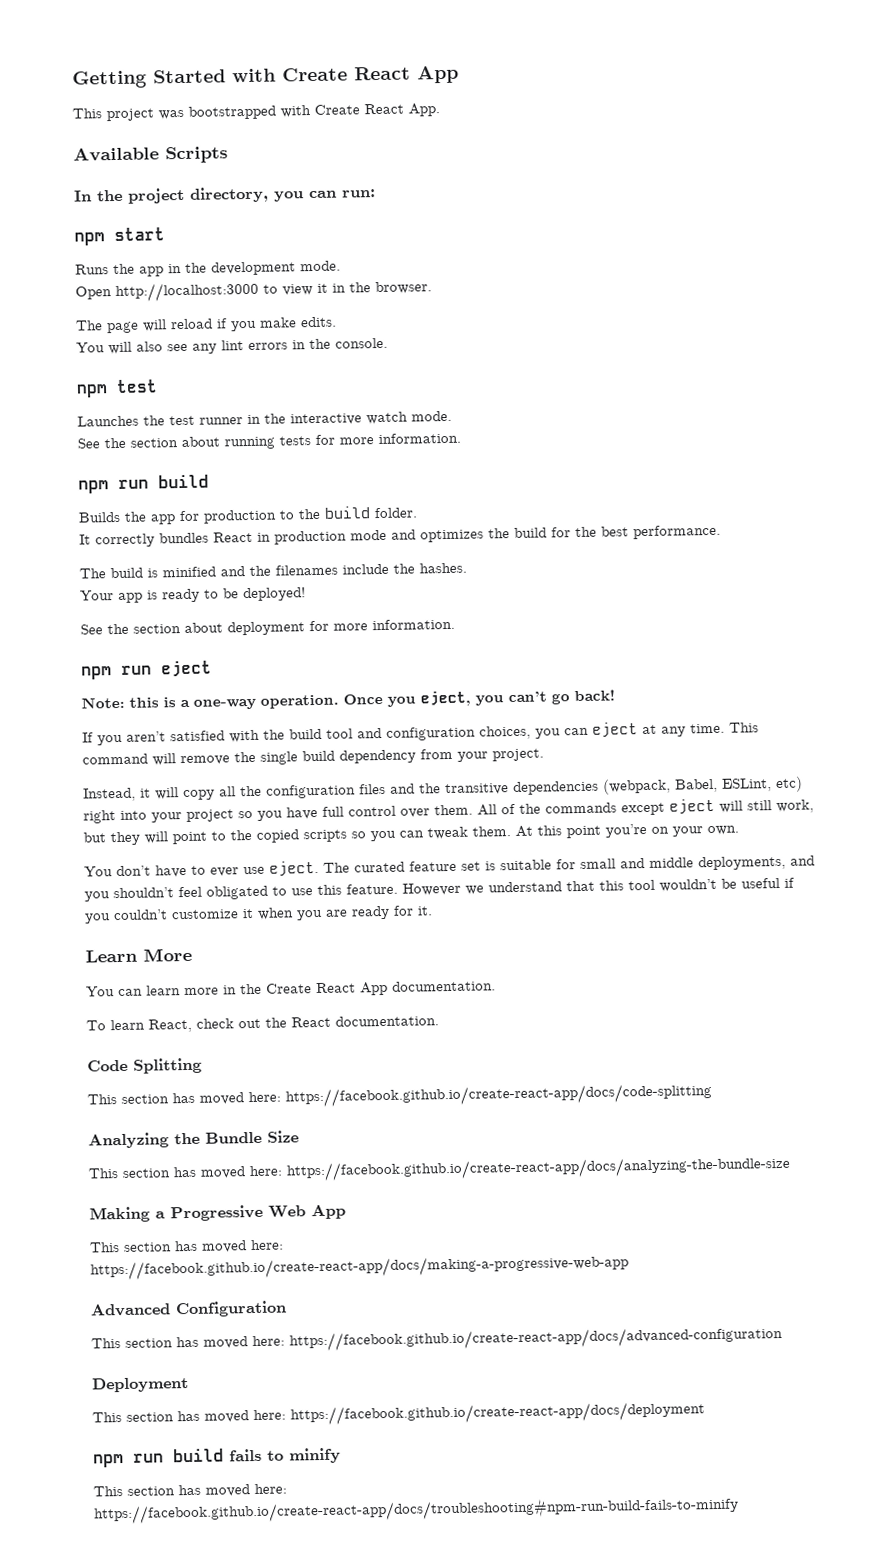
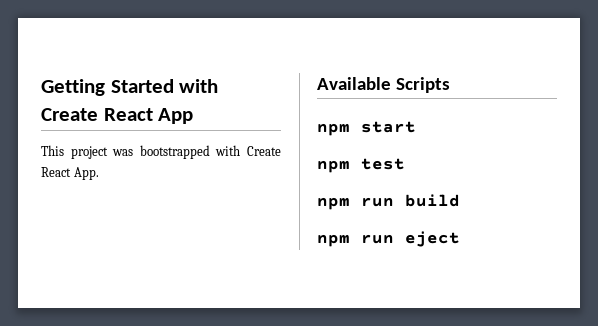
[74,186,376,204] [74,227,165,246] [75,260,341,277] [75,281,432,302] [75,316,337,334] [76,337,388,355] [76,379,158,398] [77,410,452,427] [77,432,461,450] [78,474,209,494] [78,506,418,525] [79,524,721,548] [79,562,467,579] [80,587,306,603] [80,618,455,636] [81,660,212,680] [81,689,615,710] [82,722,759,746] [82,748,544,766] [83,776,803,802] [83,798,814,824] [83,823,739,846] [84,855,815,878] [84,877,795,902] [84,905,433,924] [85,947,192,963] [86,980,496,997] [86,1015,439,1033] [87,1057,202,1074] [87,1083,712,1108] [88,1130,299,1149] [88,1155,791,1182] [89,1204,346,1223] [89,1239,284,1253] [90,1254,629,1281] [90,1300,287,1318] [91,1325,783,1352] [92,1377,189,1393] [92,1401,705,1426] [93,1447,341,1468] [93,1483,287,1497] [93,1495,739,1525] In the project directory, you can run: // npm start // Runs the app in the development mode. // Open http://localhost:3000 to view it in the browser. // The page will reload if you make edits. // You will also see any lint errors in the console. // npm test // Launches the test runner in the interactive watch mode. // See the section about running tests for more information. // npm run build // Builds the app for production to the build folder. // It correctly bundles React in production mode and optimizes the build for the best performance. // The build is minified and the filenames include the hashes. // Your app is ready to be deployed! // See the section about deployment for more information. // npm run eject // Note: this is a one-way operation. Once you eject, you can’t go back! // If you aren’t satisfied with the build tool and configuration choices, you can eject at any time. This command will remove the single build dependency from your project. // Instead, it will copy all the configuration files and the transitive dependencies (webpack, Babel, ESLint, etc) right into your project so you have full control over them. All of the commands except eject will still work, but they will point to the copied scripts so you can tweak them. At this point you’re on your own. // You don’t have to ever use eject. The curated feature set is suitable for small and middle deployments, and you shouldn’t feel obligated to use this feature. However we understand that this tool wouldn’t be useful if you couldn’t customize it when you are ready for it. // Learn More // You can learn more in the Create React App documentation. // To learn React, check out the React documentation. // Code Splitting // This section has moved here: https://facebook.github.io/create-react-app/docs/code-splitting // Analyzing the Bundle Size // This section has moved here: https://facebook.github.io/create-react-app/docs/analyzing-the-bundle-size // Making a Progressive Web App // This section has moved here: https://facebook.github.io/create-react-app/docs/making-a-progressive-web-app // Advanced Configuration // This section has moved here: https://facebook.github.io/create-react-app/docs/advanced-configuration // Deployment // This section has moved here: https://facebook.github.io/create-react-app/docs/deployment // npm run build fails to minify // This section has moved here: https://facebook.github.io/create-react-app/docs/troubleshooting#npm-run-build-fails-to-minify -> [317,121,416,136] [317,158,405,173] [317,194,460,210] [317,231,460,247] npm start // npm test // npm run build // npm run eject

